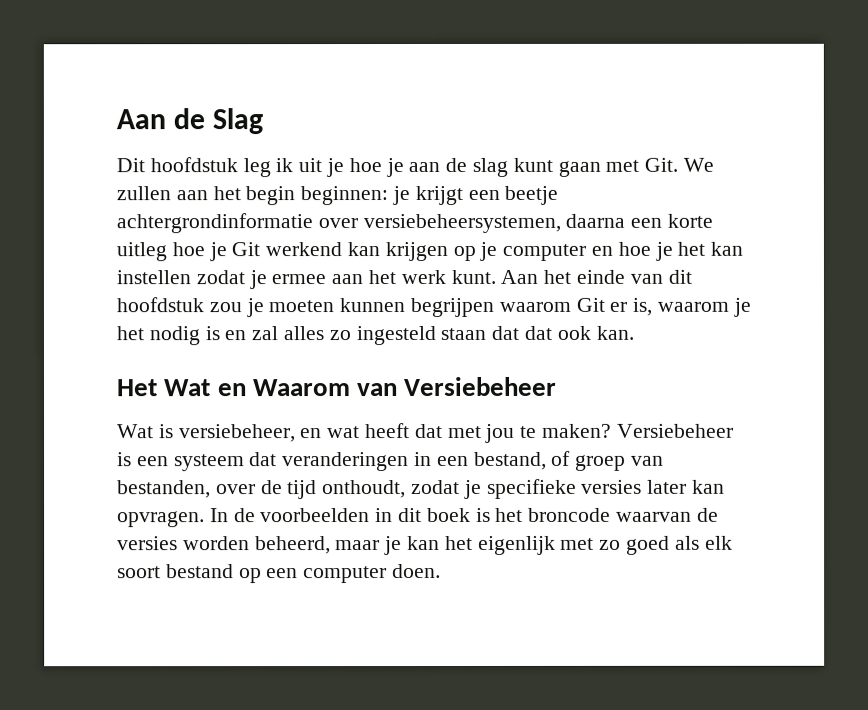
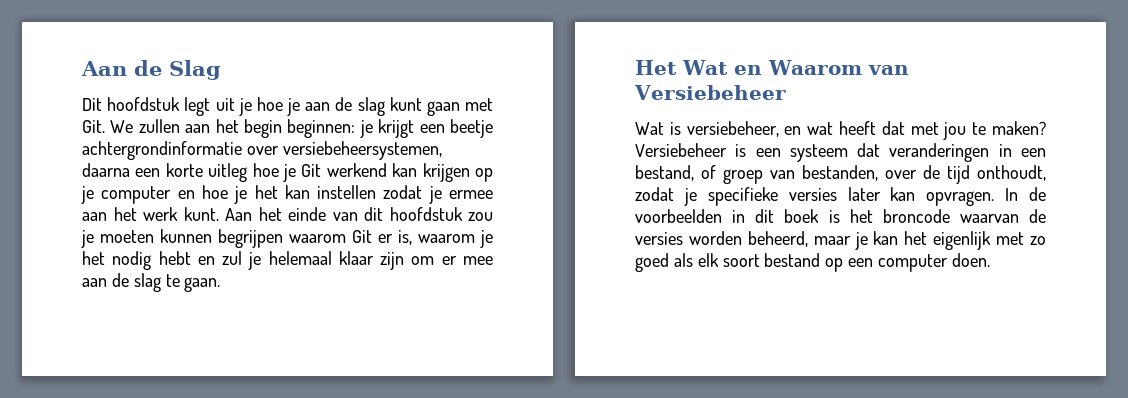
[242,158,294,178] leg ik -> [184,97,211,116] legt
[204,325,634,346] is en zal alles zo ingesteld staan dat dat ook kan. -> [158,251,493,270] [82,273,221,292] hebt en zul je helemaal klaar zijn om er mee aan de slag te gaan.

